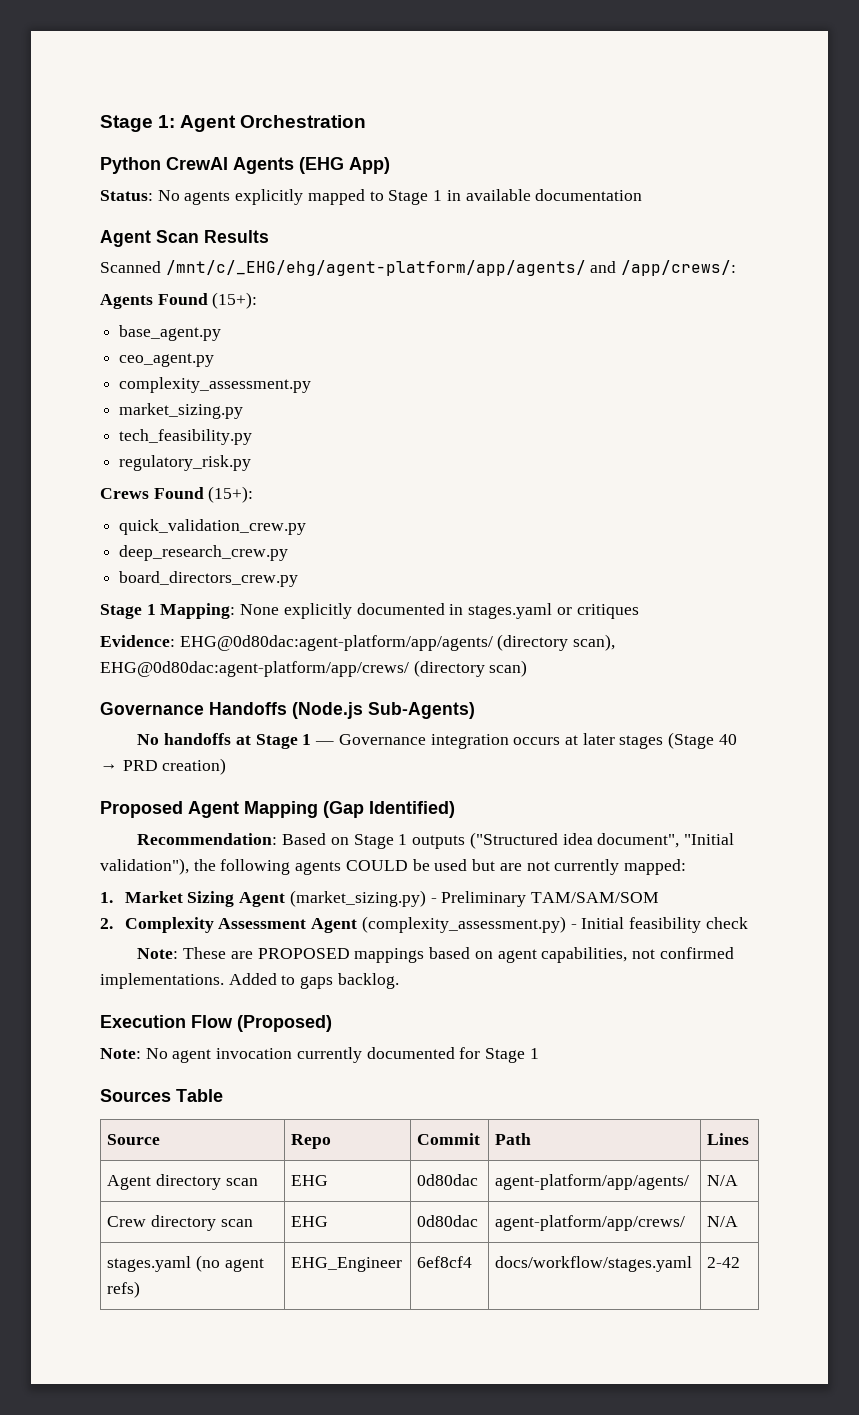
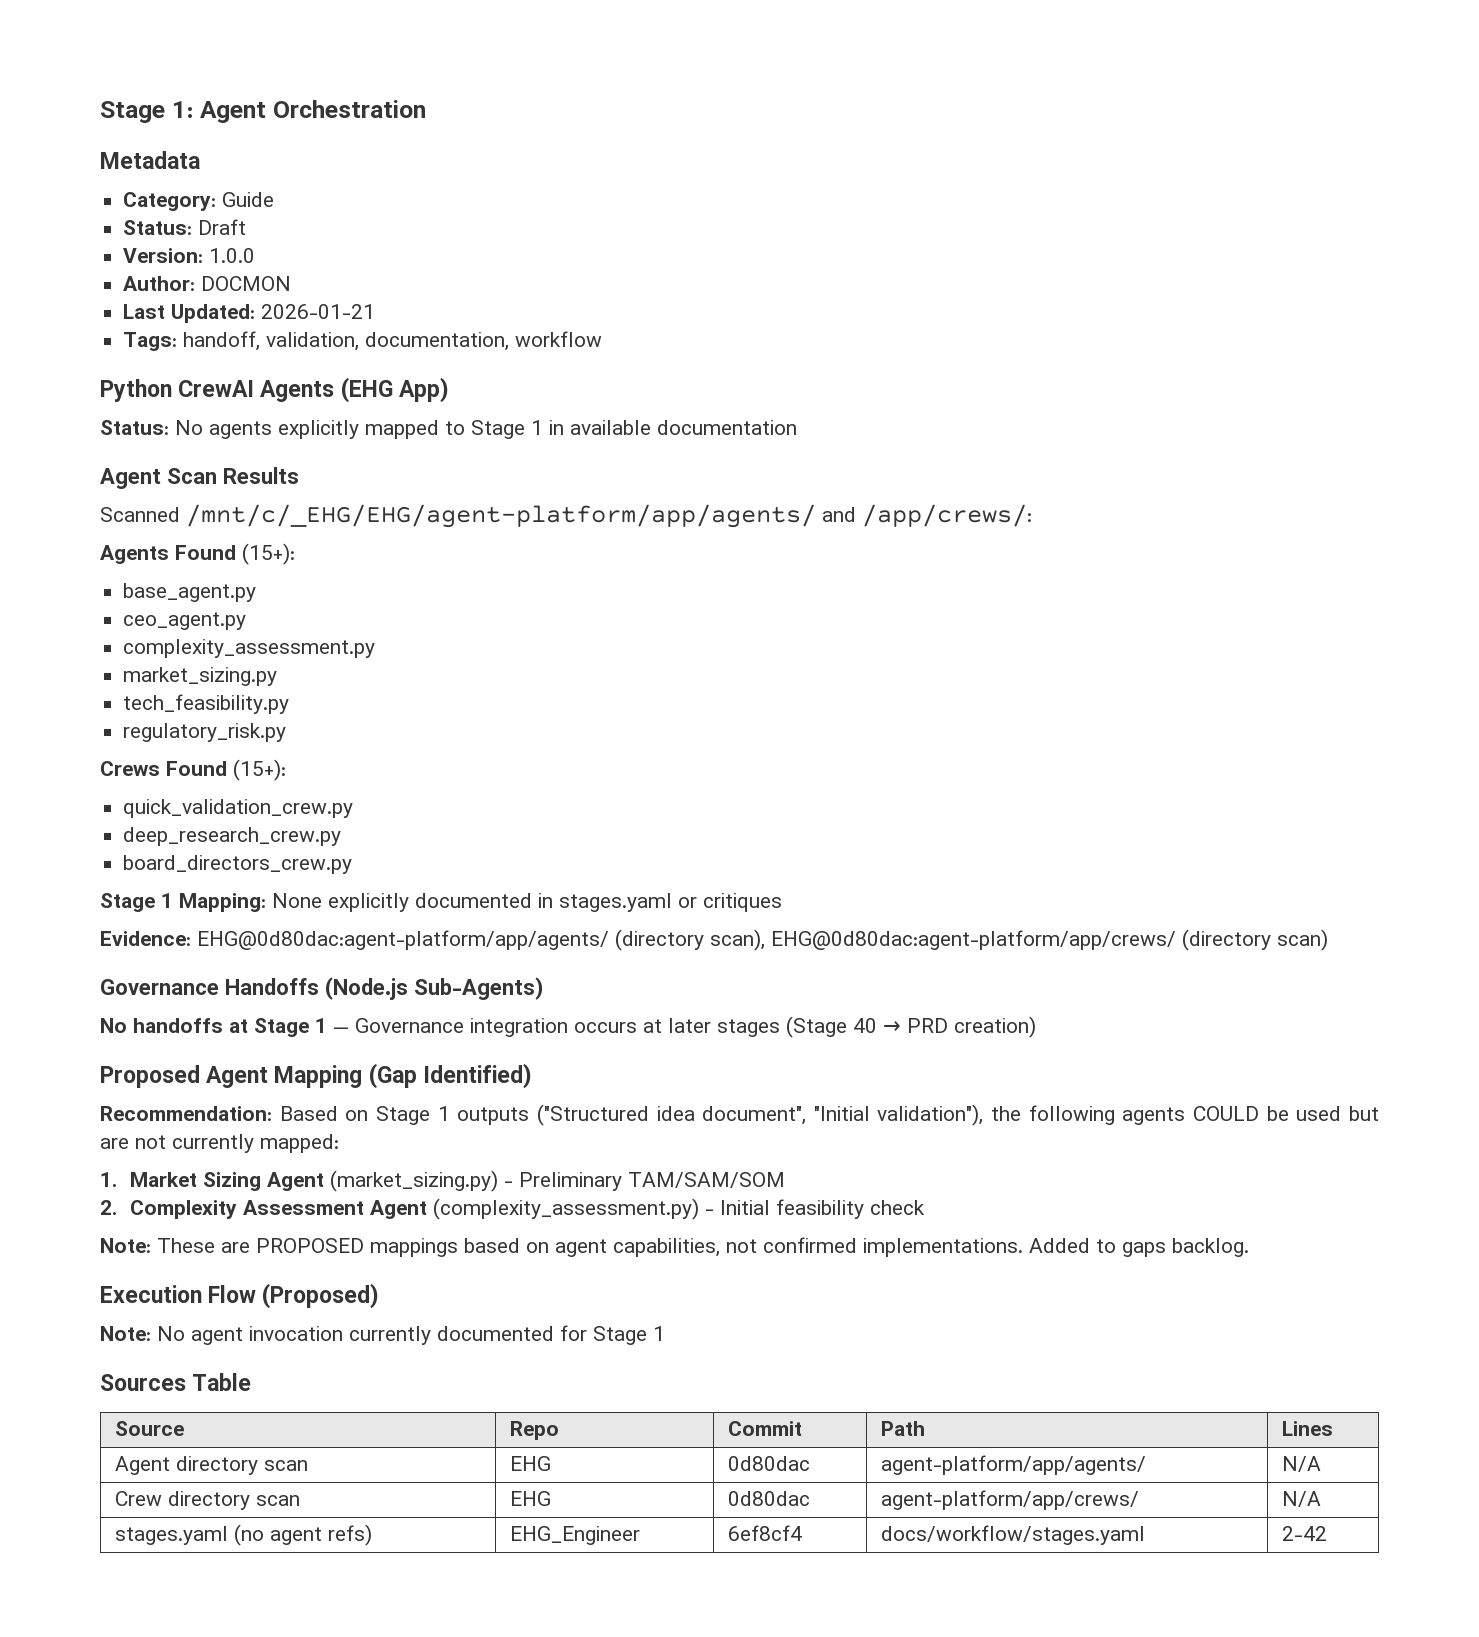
(367, 121) none -> [100,151,200,169] [123,192,275,211] [123,219,247,235] [123,248,256,263] [123,276,292,291] [123,304,376,323] [123,331,603,351] // Metadata // Category: Guide // Status: Draft // Version: 1.0.0 // Author: DOCMON // Last Updated: 2026-01-21 // Tags: handoff, validation, documentation, workflow
[165,260,586,276] /mnt/c/_EHG/ehg/agent-platform/app/agents/ -> [186,504,816,528] /mnt/c/_EHG/EHG/agent-platform/app/agents/

